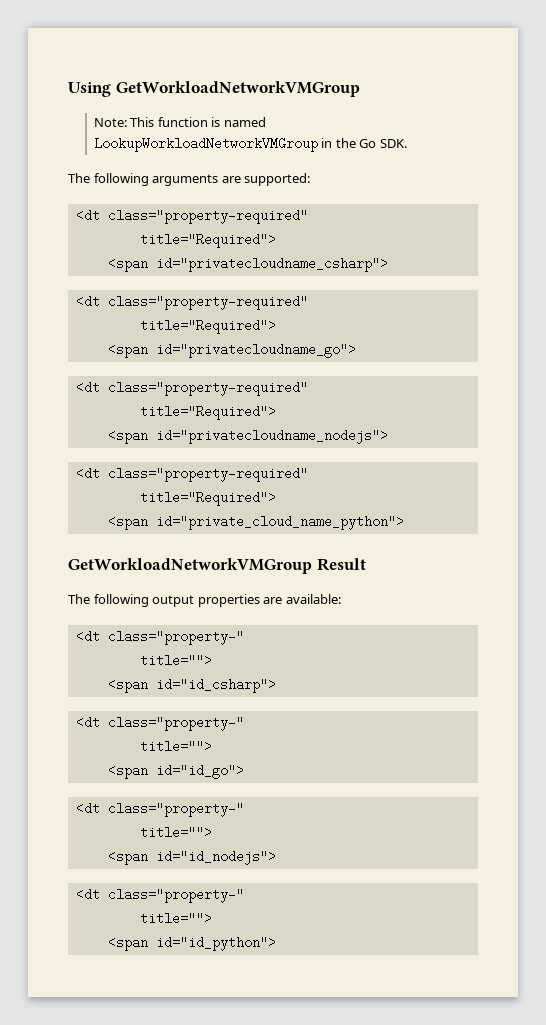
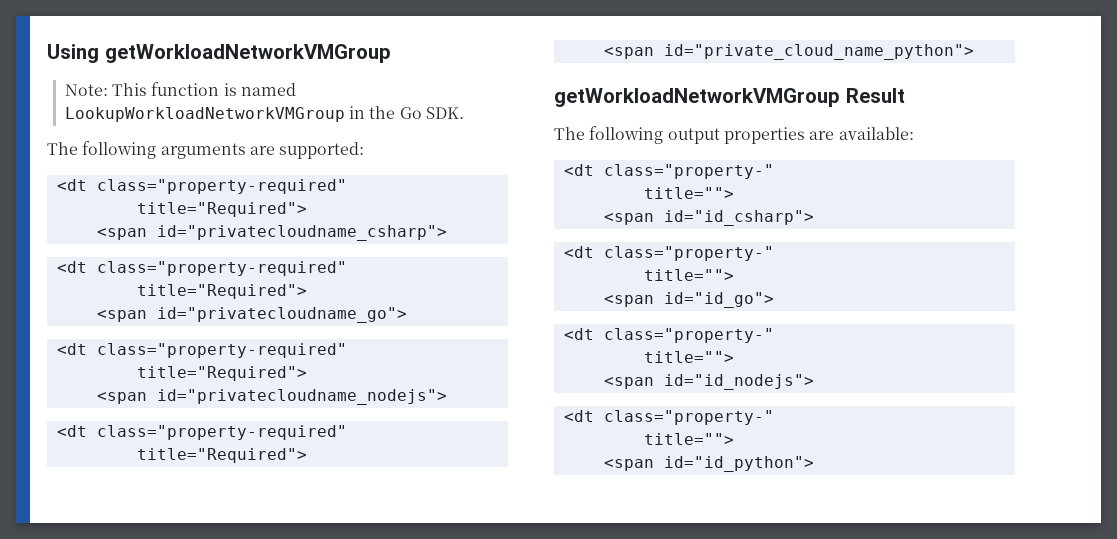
[115,81,360,97] GetWorkloadNetworkVMGroup -> [104,44,391,63] getWorkloadNetworkVMGroup
[68,558,312,574] GetWorkloadNetworkVMGroup -> [554,88,840,107] getWorkloadNetworkVMGroup

